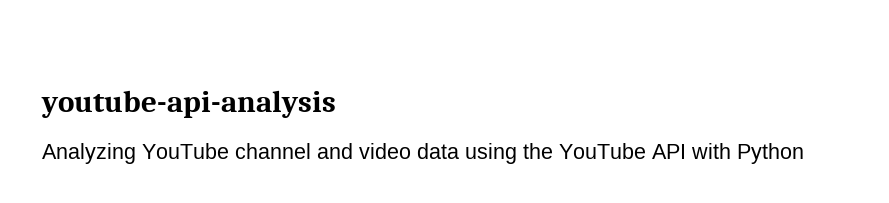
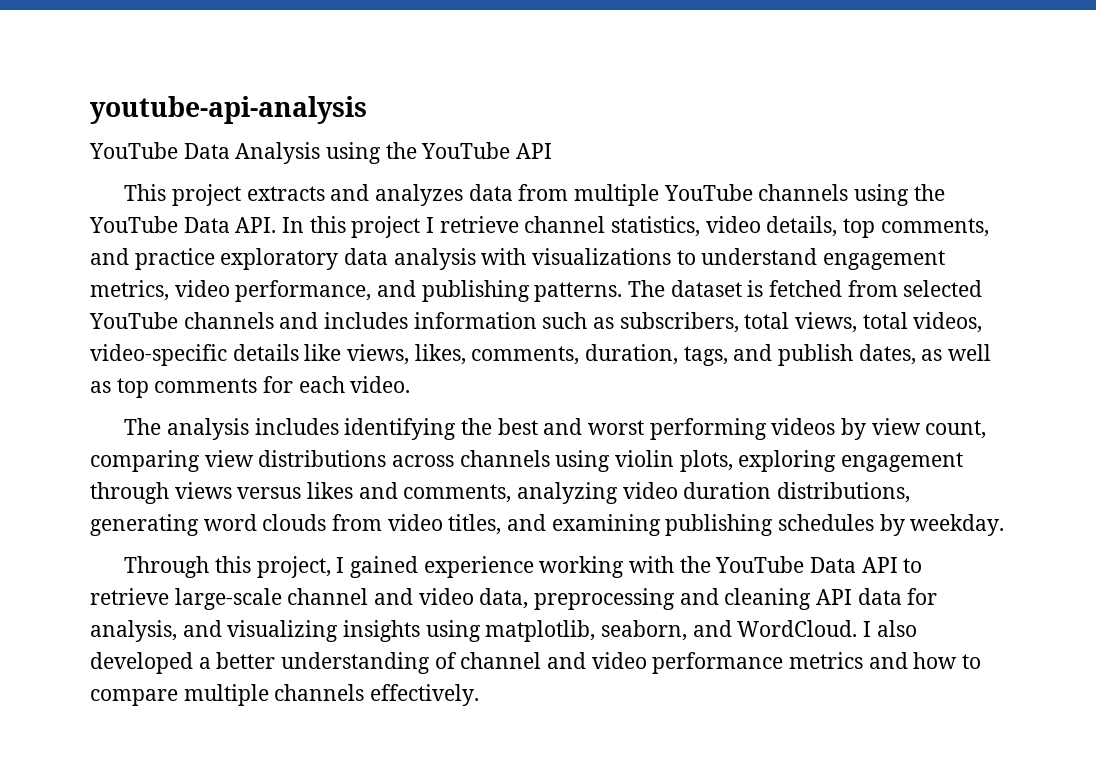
[42,143,804,164] Analyzing YouTube channel and video data using the YouTube API with Python -> [89,142,553,164] [124,184,945,206] [89,216,989,238] [90,248,946,270] [90,280,983,302] [89,312,983,333] [90,344,992,366] [90,376,411,398] [124,418,987,440] [90,450,964,472] [90,482,911,504] [90,514,1005,536] [124,556,923,578] [90,588,938,610] [90,620,917,642] [90,652,982,674] [90,684,480,706] YouTube Data Analysis using the YouTube API // This project extracts and analyzes data from multiple YouTube channels using the YouTube Data API. In this project I retrieve channel statistics, video details, top comments, and practice exploratory data analysis with visualizations to understand engagement metrics, video performance, and publishing patterns. The dataset is fetched from selected YouTube channels and includes information such as subscribers, total views, total videos, video-specific details like views, likes, comments, duration, tags, and publish dates, as well as top comments for each video. // The analysis includes identifying the best and worst performing videos by view count, comparing view distributions across channels using violin plots, exploring engagement through views versus likes and comments, analyzing video duration distributions, generating word clouds from video titles, and examining publishing schedules by weekday. // Through this project, I gained experience working with the YouTube Data API to retrieve large-scale channel and video data, preprocessing and cleaning API data for analysis, and visualizing insights using matplotlib, seaborn, and WordCloud. I also developed a better understanding of channel and video performance metrics and how to compare multiple channels effectively.

